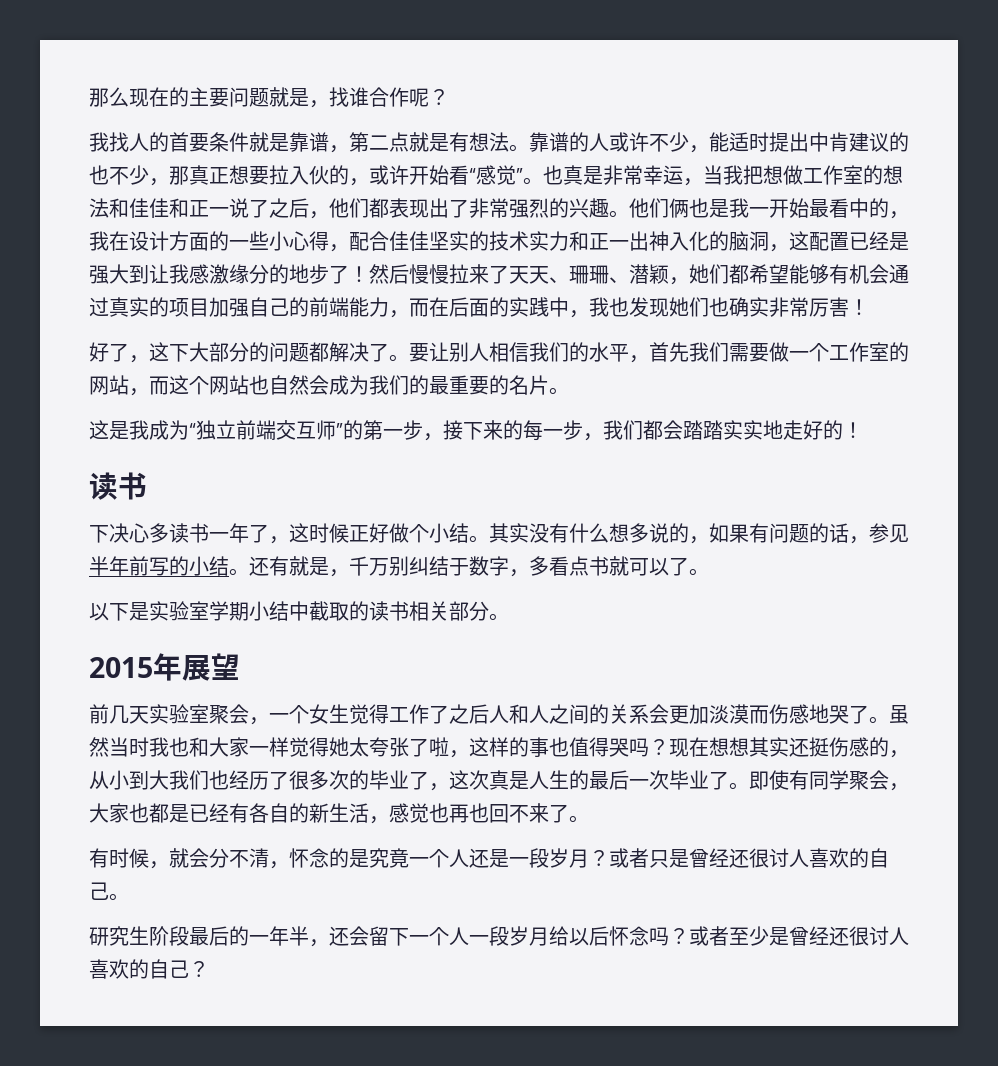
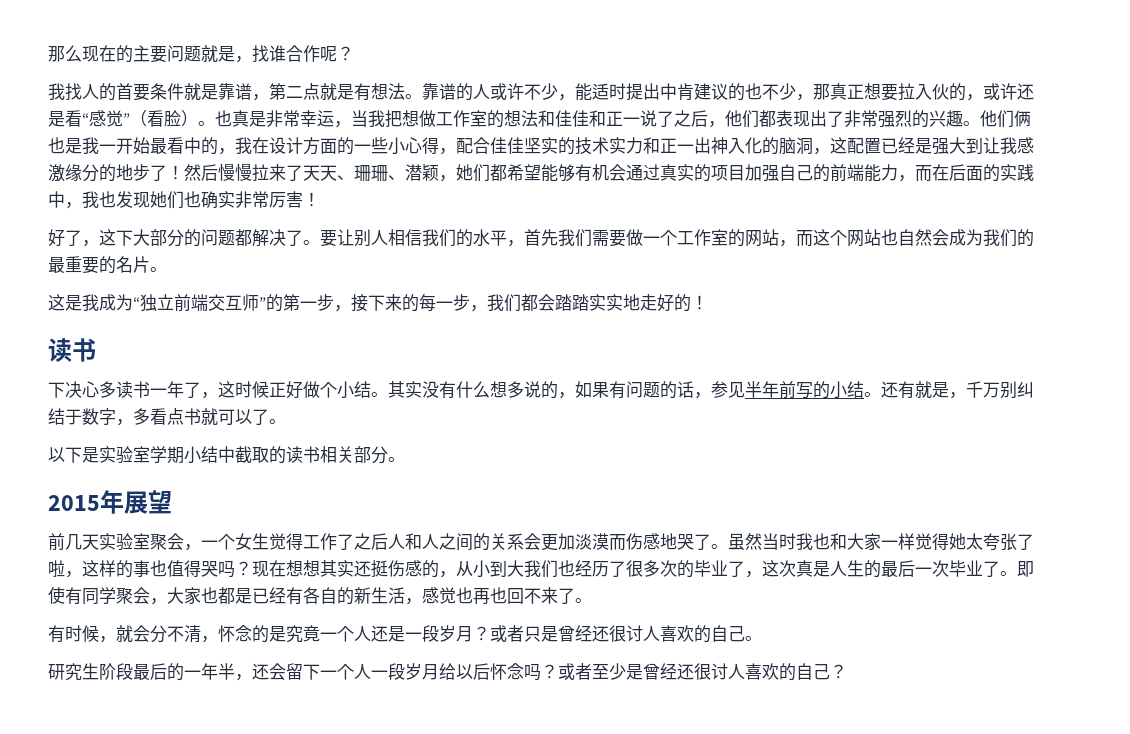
[409,165,449,185] 开始 -> [1017,83,1034,100] [48,111,65,127] 还是
(523, 175) none -> [130,110,198,127] （看脸）

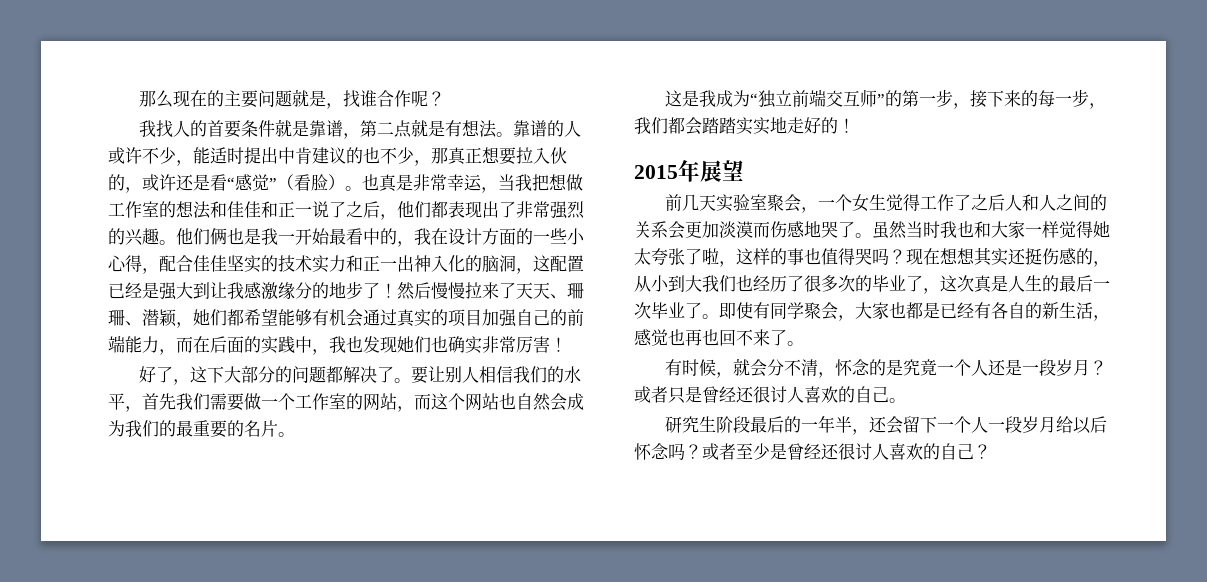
[48,338,96,362] [48,381,1034,399] [48,408,286,426] [48,446,405,464] // 读书 // 下决心多读书一年了，这时候正好做个小结。其实没有什么想多说的，如果有问题的话，参见半年前写的小结。还有就是，千万别纠结于数字，多看点书就可以了。 // 以下是实验室学期小结中截取的读书相关部分。 -> (855, 125) none

